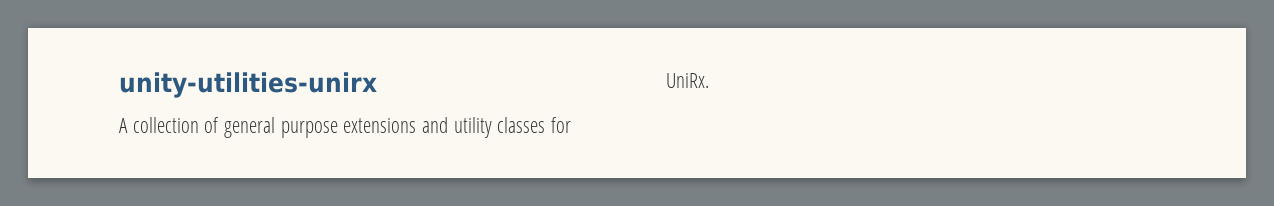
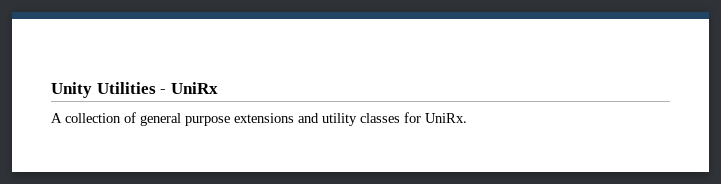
[119,72,377,98] unity-utilities-unirx -> [51,82,218,98] Unity Utilities - UniRx

